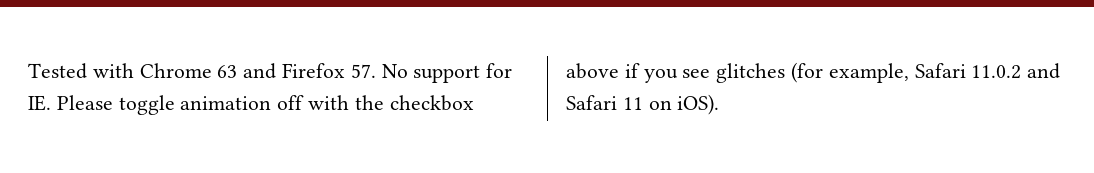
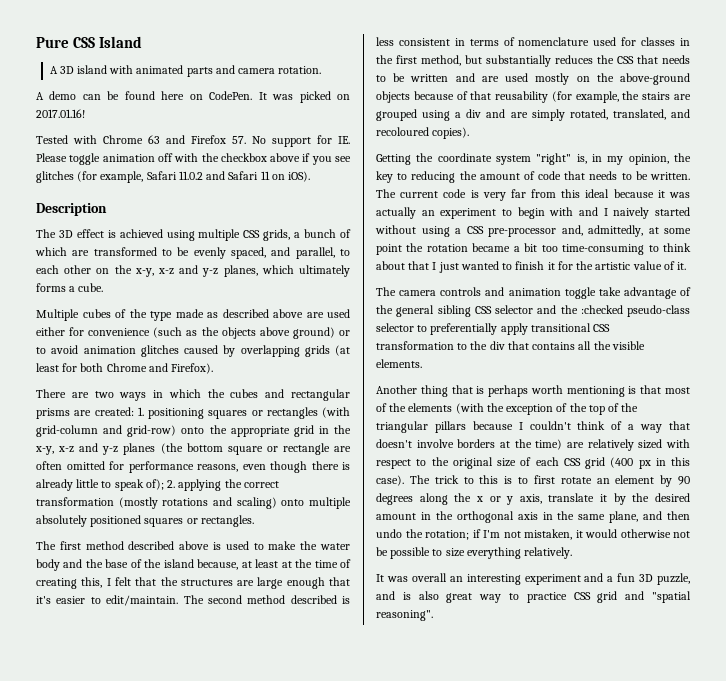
(28, 71) none -> [36,36,143,48] [49,65,322,77] [36,91,350,103] [36,109,85,118] Pure CSS Island // A 3D island with animated parts and camera rotation. // A demo can be found here on CodePen. It was picked on 2017.01.16! //
(720, 104) none -> [36,203,107,216] [36,229,351,241] [35,247,350,259] [36,265,350,277] [36,283,104,292] [36,309,350,321] [36,327,350,339] [36,345,350,357] [36,363,214,374] [36,389,350,401] [36,407,350,419] [36,425,351,437] [35,443,351,455] [36,461,350,473] [36,479,279,491] [36,497,351,509] [36,515,254,527] [36,541,351,550] [36,559,351,571] [36,577,351,589] [36,595,350,606] [376,37,690,46] [376,55,690,67] [376,73,690,85] [376,91,691,103] [376,109,690,121] [376,127,470,139] [376,153,691,165] [376,171,690,183] [376,189,690,201] [376,207,690,219] [375,225,691,237] [376,243,691,255] [376,261,687,273] [376,287,691,299] [376,305,690,317] [376,323,611,335] [376,341,645,350] [376,359,422,368] [376,385,690,397] [376,403,639,415] [376,421,690,433] [376,439,690,451] [376,457,690,469] [376,475,690,487] [376,493,690,505] [376,511,690,523] [376,529,690,540] [376,547,573,559] [376,573,690,585] [376,591,691,603] [376,610,433,621] // Description // The 3D effect is achieved using multiple CSS grids, a bunch of which are transformed to be evenly spaced, and parallel, to each other on the x-y, x-z and y-z planes, which ultimately forms a cube. // Multiple cubes of the type made as described above are used either for convenience (such as the objects above ground) or to avoid animation glitches caused by overlapping grids (at least for both Chrome and Firefox). // There are two ways in which the cubes and rectangular prisms are created: 1. positioning squares or rectangles (with grid-column and grid-row) onto the appropriate grid in the x-y, x-z and y-z planes (the bottom square or rectangle are often omitted for performance reasons, even though there is already little to speak of); 2. applying the correct transformation (mostly rotations and scaling) onto multiple absolutely positioned squares or rectangles. // The first method described above is used to make the water body and the base of the island because, at least at the time of creating this, I felt that the structures are large enough that it's easier to edit/maintain. The second method described is less consistent in terms of nomenclature used for classes in the first method, but substantially reduces the CSS that needs to be written and are used mostly on the above-ground objects because of that reusability (for example, the stairs are grouped using a div and are simply rotated, translated, and recoloured copies). // Getting the coordinate system "right" is, in my opinion, the key to reducing the amount of code that needs to be written. The current code is very far from this ideal because it was actually an experiment to begin with and I naively started without using a CSS pre-processor and, admittedly, at some point the rotation became a bit too time-consuming to think about that I just wanted to finish it for the artistic value of it. // The camera controls and animation toggle take advantage of the general sibling CSS selector and the :checked pseudo-class selector to preferentially apply transitional CSS transformation to the div that contains all the visible elements. // Another thing that is perhaps worth mentioning is that most of the elements (with the exception of the top of the triangular pillars because I couldn't think of a way that doesn't involve borders at the time) are relatively sized with respect to the original size of each CSS grid (400 px in this case). The trick to this is to first rotate an element by 90 degrees along the x or y axis, translate it by the desired amount in the orthogonal axis in the same plane, and then undo the rotation; if I'm not mistaken, it would otherwise not be possible to size everything relatively. // It was overall an interesting experiment and a fun 3D puzzle, and is also great way to practice CSS grid and "spatial reasoning".

